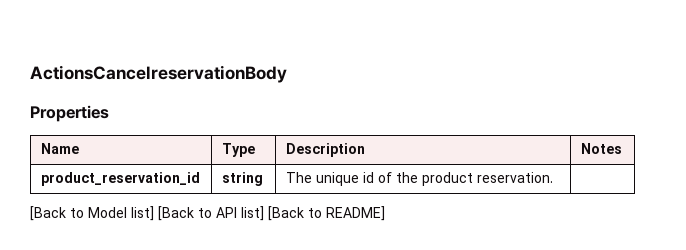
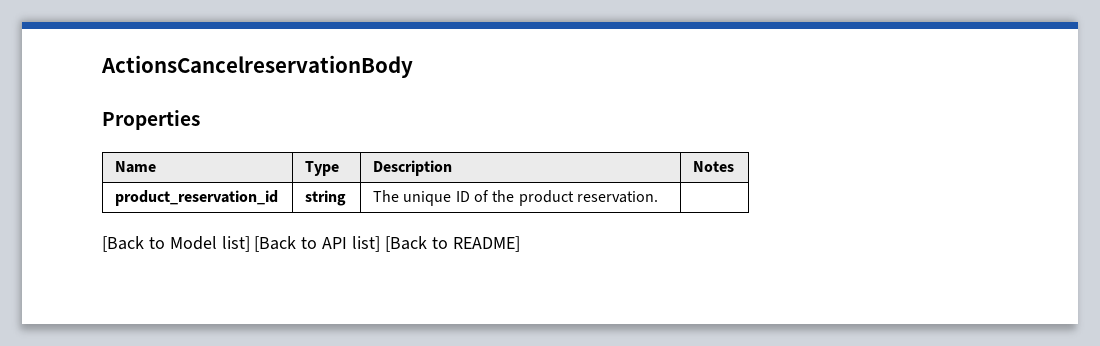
[362,172,374,183] id -> [455,191,470,202] ID

